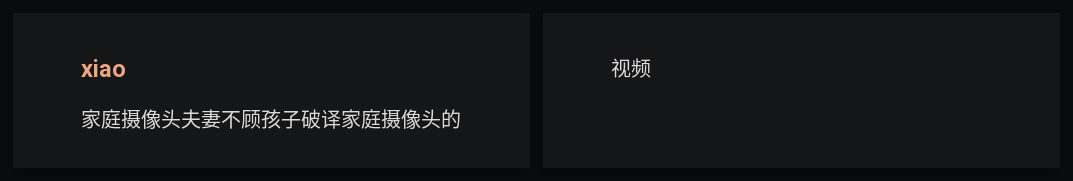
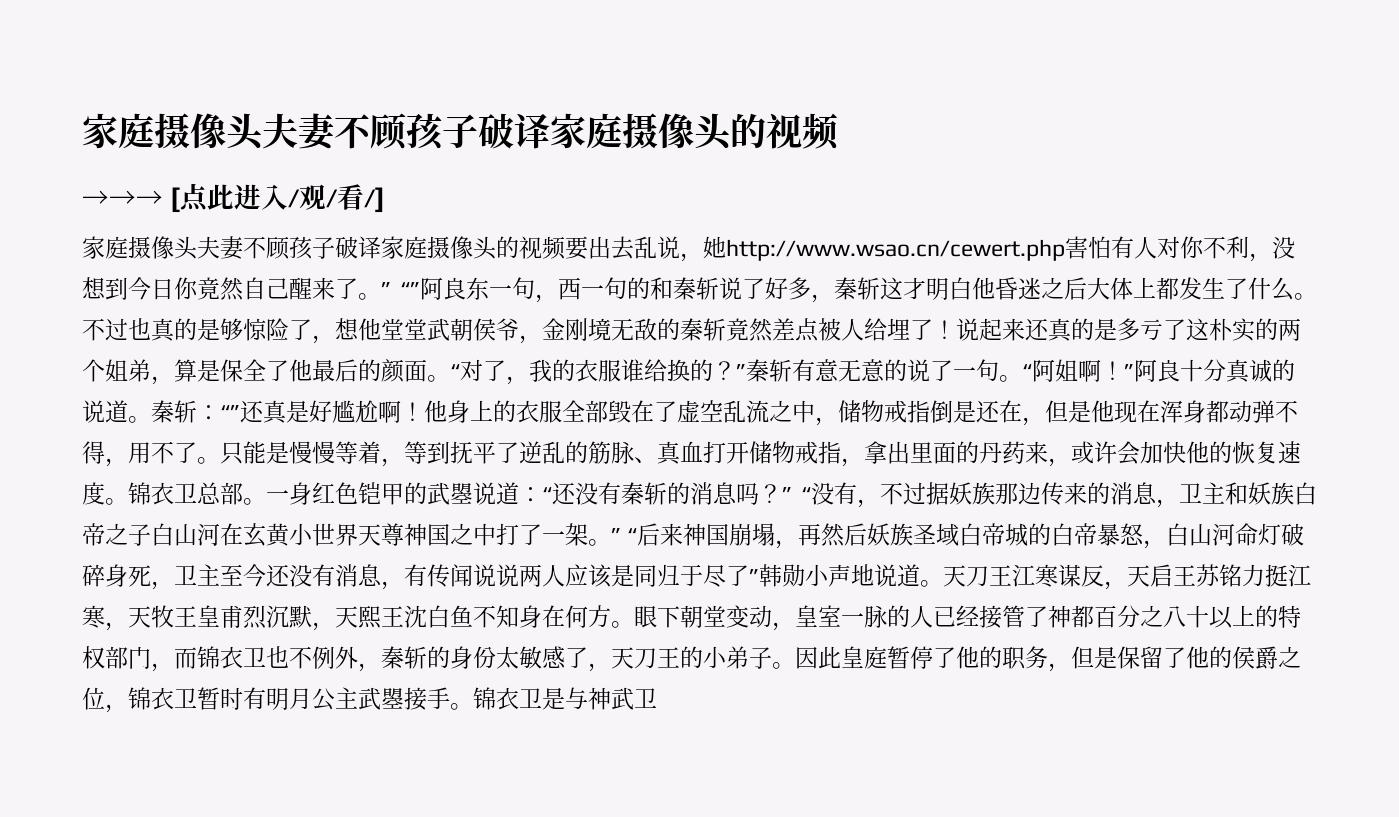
[81,59,126,77] xiao -> [82,113,840,151] [82,183,386,213] 家庭摄像头夫妻不顾孩子破译家庭摄像头的视频 // →→→ [点此进入/观/看/]
(651, 68) none -> [565,236,1295,262] [82,277,1317,303] [82,318,1301,344] [82,359,1295,385] [82,400,1298,426] [82,441,1301,467] [82,482,1317,508] [82,523,1305,549] [82,564,1311,590] [82,605,1301,631] [82,646,1301,672] [82,687,657,713] 要出去乱说，她http://www.wsao.cn/cewert.php害怕有人对你不利，没想到今日你竟然自己醒来了。” “”阿良东一句，西一句的和秦斩说了好多，秦斩这才明白他昏迷之后大体上都发生了什么。不过也真的是够惊险了，想他堂堂武朝侯爷，金刚境无敌的秦斩竟然差点被人给埋了！说起来还真的是多亏了这朴实的两个姐弟，算是保全了他最后的颜面。“对了，我的衣服谁给换的？”秦斩有意无意的说了一句。“阿姐啊！”阿良十分真诚的说道。秦斩：“”还真是好尴尬啊！他身上的衣服全部毁在了虚空乱流之中，储物戒指倒是还在，但是他现在浑身都动弹不得，用不了。只能是慢慢等着，等到抚平了逆乱的筋脉、真血打开储物戒指，拿出里面的丹药来，或许会加快他的恢复速度。锦衣卫总部。一身红色铠甲的武曌说道：“还没有秦斩的消息吗？” “没有，不过据妖族那边传来的消息，卫主和妖族白帝之子白山河在玄黄小世界天尊神国之中打了一架。” “后来神国崩塌，再然后妖族圣域白帝城的白帝暴怒，白山河命灯破碎身死，卫主至今还没有消息，有传闻说说两人应该是同归于尽了”韩勋小声地说道。天刀王江寒谋反，天启王苏铭力挺江寒，天牧王皇甫烈沉默，天熙王沈白鱼不知身在何方。眼下朝堂变动，皇室一脉的人已经接管了神都百分之八十以上的特权部门，而锦衣卫也不例外，秦斩的身份太敏感了，天刀王的小弟子。因此皇庭暂停了他的职务，但是保留了他的侯爵之位，锦衣卫暂时有明月公主武曌接手。锦衣卫是与神武卫

